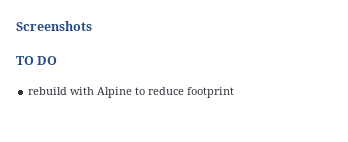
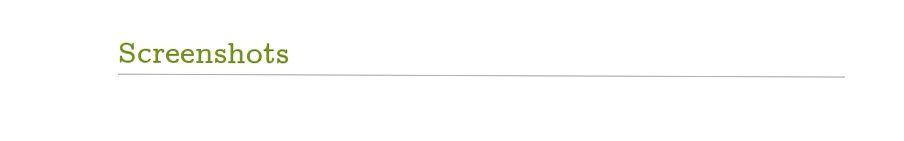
[16,56,58,65] [28,87,235,98] // TO DO // rebuild with Alpine to reduce footprint -> (290, 53) none

